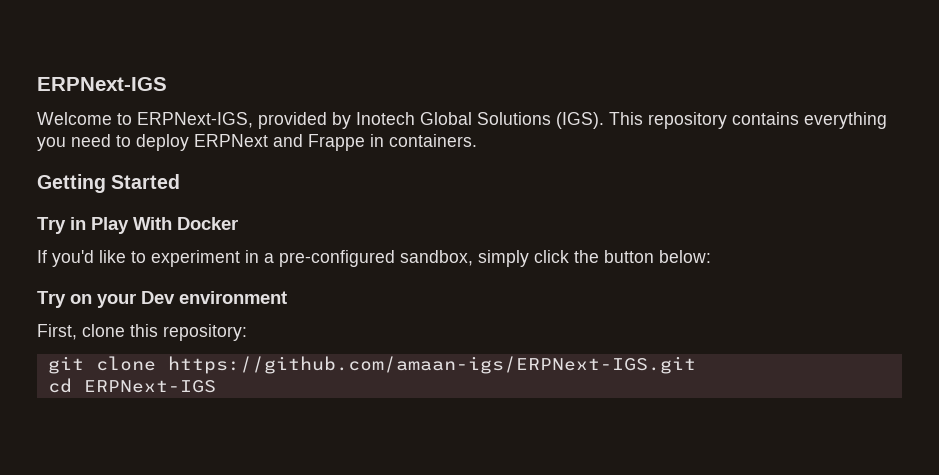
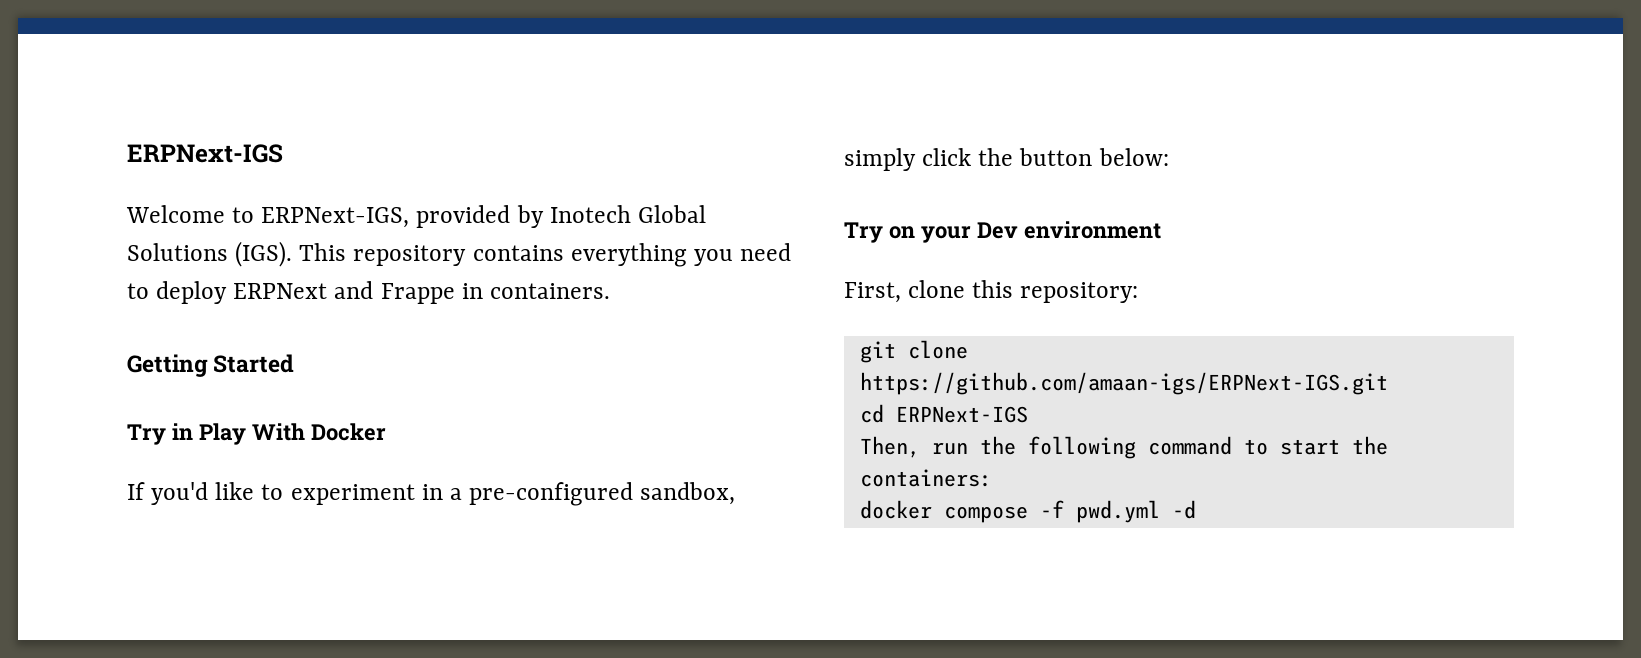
(216, 386) none -> [859,436,1388,459] [859,469,992,487] [859,500,1196,523] // Then, run the following command to start the containers: // docker compose -f pwd.yml -d

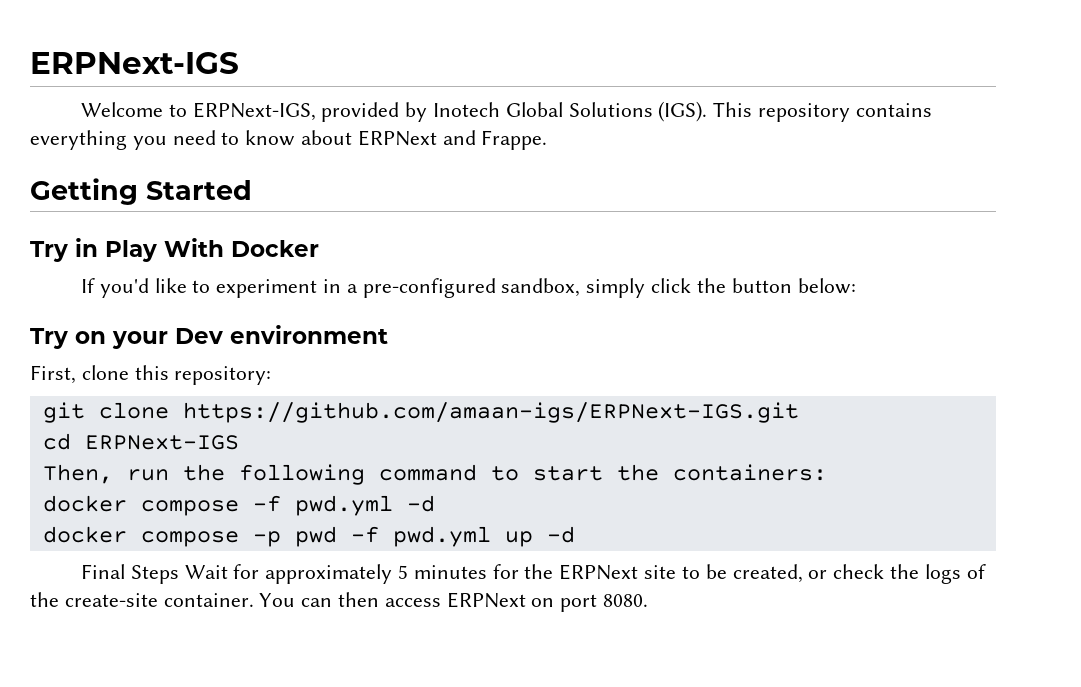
[156,281,610,304] deploy ERPNext and Frappe in containers. -> [245,130,548,150] know about ERPNext and Frappe.
(1196, 509) none -> [42,526,575,547] [81,564,986,584] [30,592,649,612] // docker compose -p pwd -f pwd.yml up -d // Final Steps Wait for approximately 5 minutes for the ERPNext site to be created, or check the logs of the create-site container. You can then access ERPNext on port 8080.

